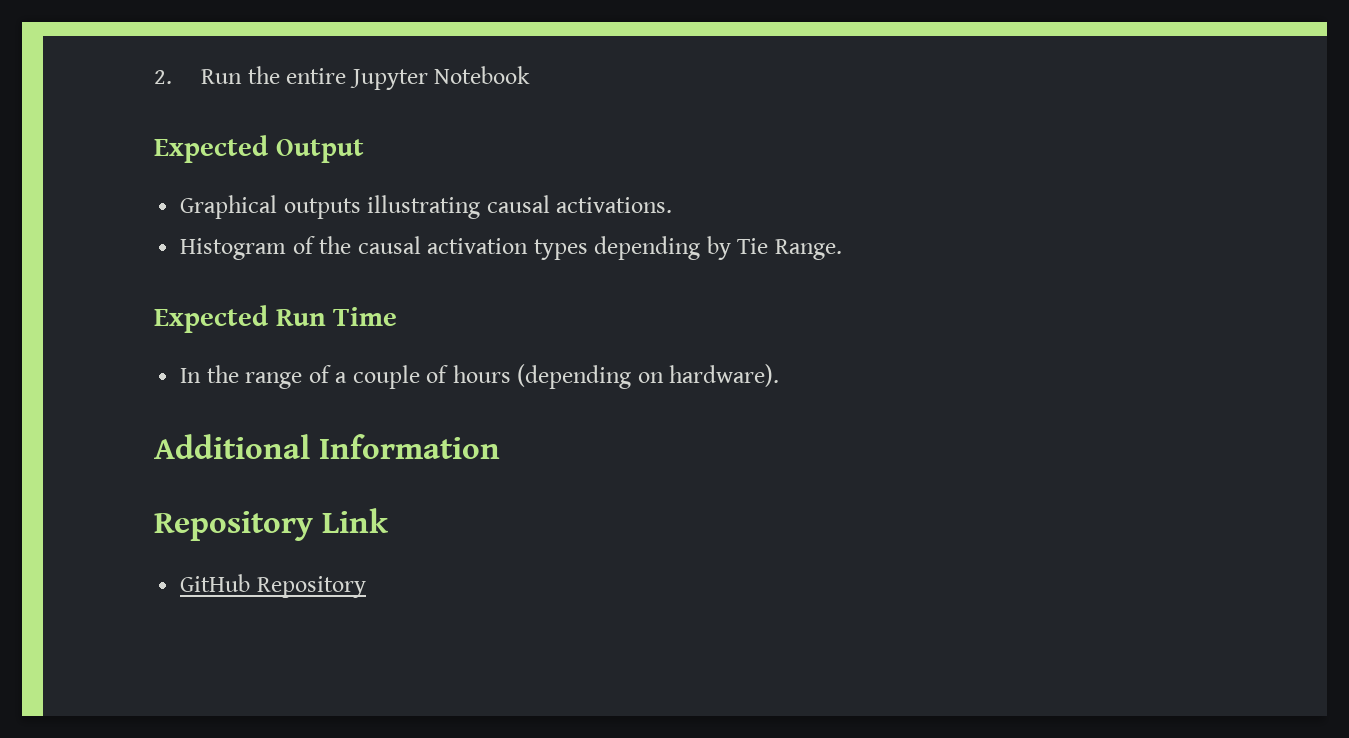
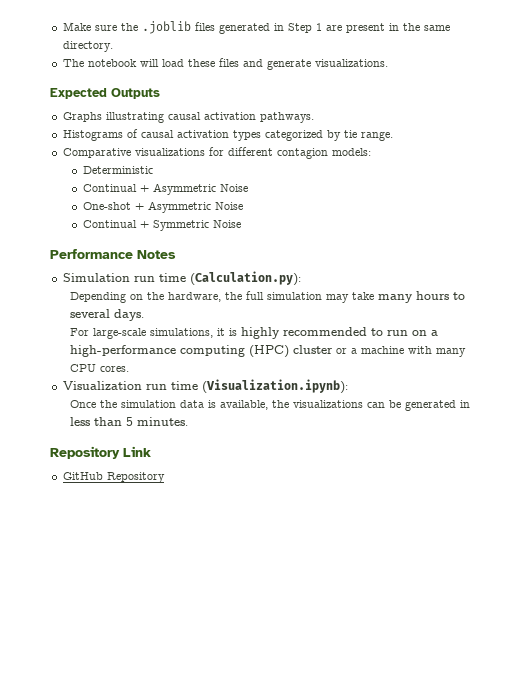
[154,66,531,90] [154,135,364,163] [180,195,673,219] [180,236,842,260] [154,305,398,333] [180,364,780,389] [154,434,500,459] 2. Run the entire Jupyter Notebook // Expected Output // Graphical outputs illustrating causal activations. // Histogram of the causal activation types depending by Tie Range. // Expected Run Time // In the range of a couple of hours (depending on hardware). // Additional Information -> [62,21,450,34] [62,41,113,52] [62,58,388,70] [50,88,160,99] [62,112,314,123] [62,129,393,141] [62,147,371,159] [82,166,153,174] [82,183,248,195] [82,201,243,213] [82,220,241,231] [50,249,176,259] [62,271,301,286] [69,291,465,303] [69,309,144,321] [69,327,438,339] [69,345,466,358] [69,364,129,372] [62,379,348,394] [69,400,470,411] [69,417,188,426] Make sure the .joblib files generated in Step 1 are present in the same directory. // The notebook will load these files and generate visualizations. // Expected Outputs // Graphs illustrating causal activation pathways. // Histograms of causal activation types categorized by tie range. // Comparative visualizations for different contagion models: // Deterministic // Continual + Asymmetric Noise // One-shot + Asymmetric Noise // Continual + Symmetric Noise // Performance Notes // Simulation run time (Calculation.py): // Depending on the hardware, the full simulation may take many hours to several days. // For large-scale simulations, it is highly recommended to run on a high-performance computing (HPC) cluster or a machine with many CPU cores. // Visualization run time (Visualization.ipynb): // Once the simulation data is available, the visualizations can be generated in less than 5 minutes.

